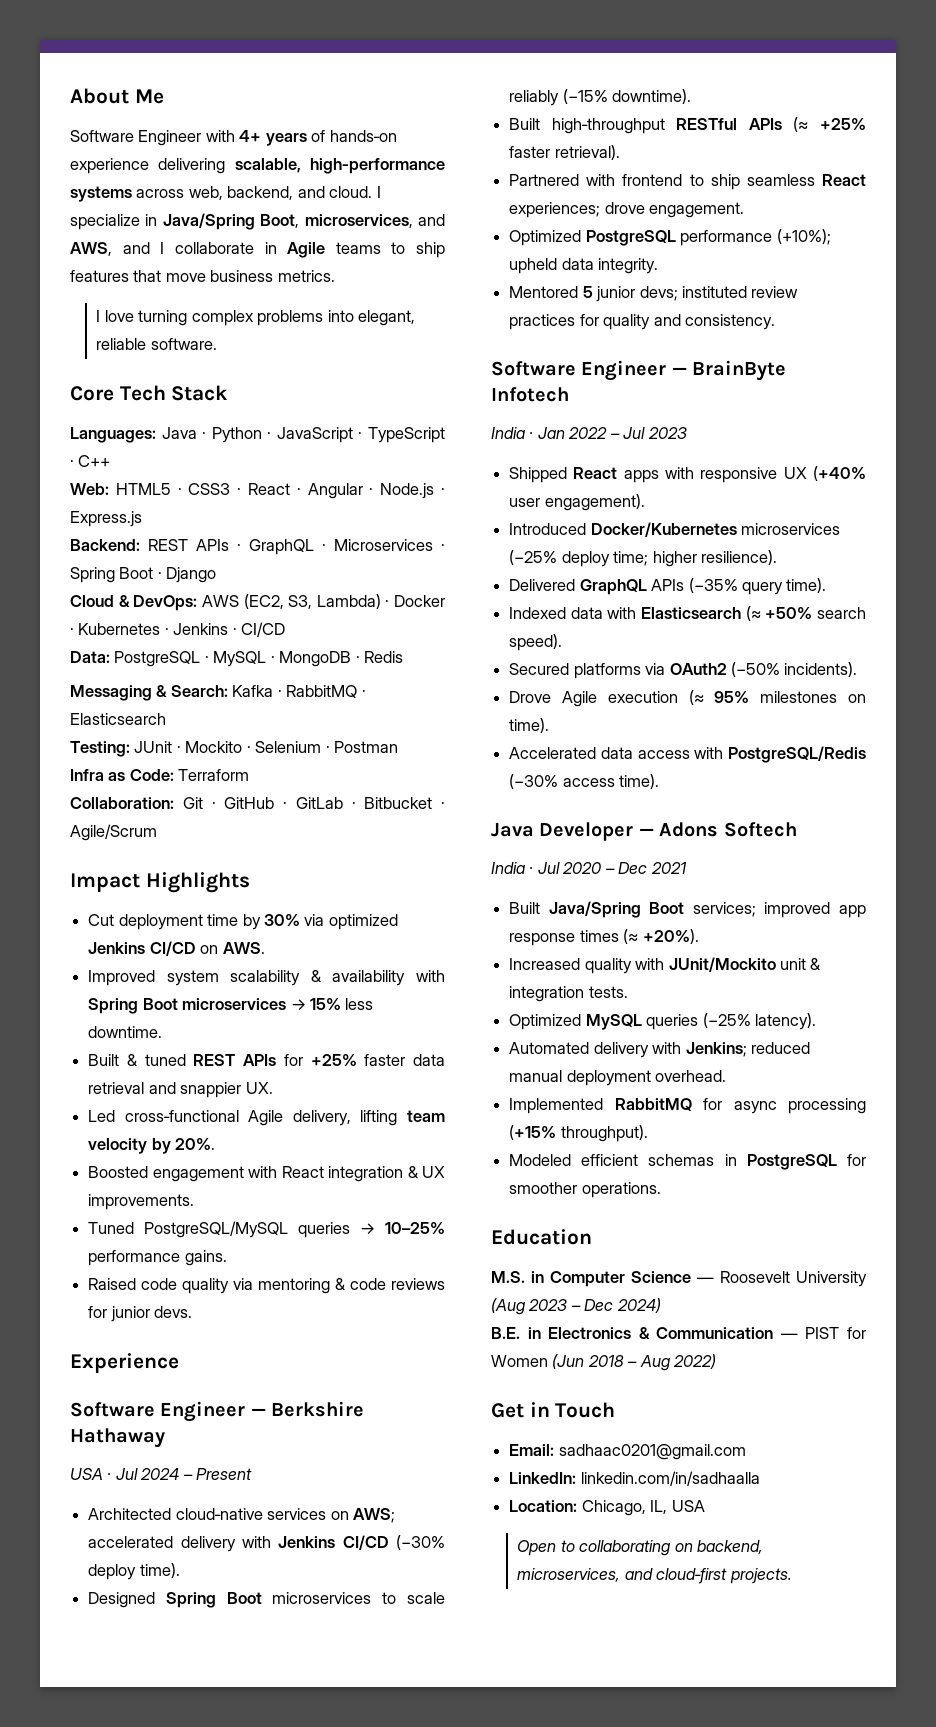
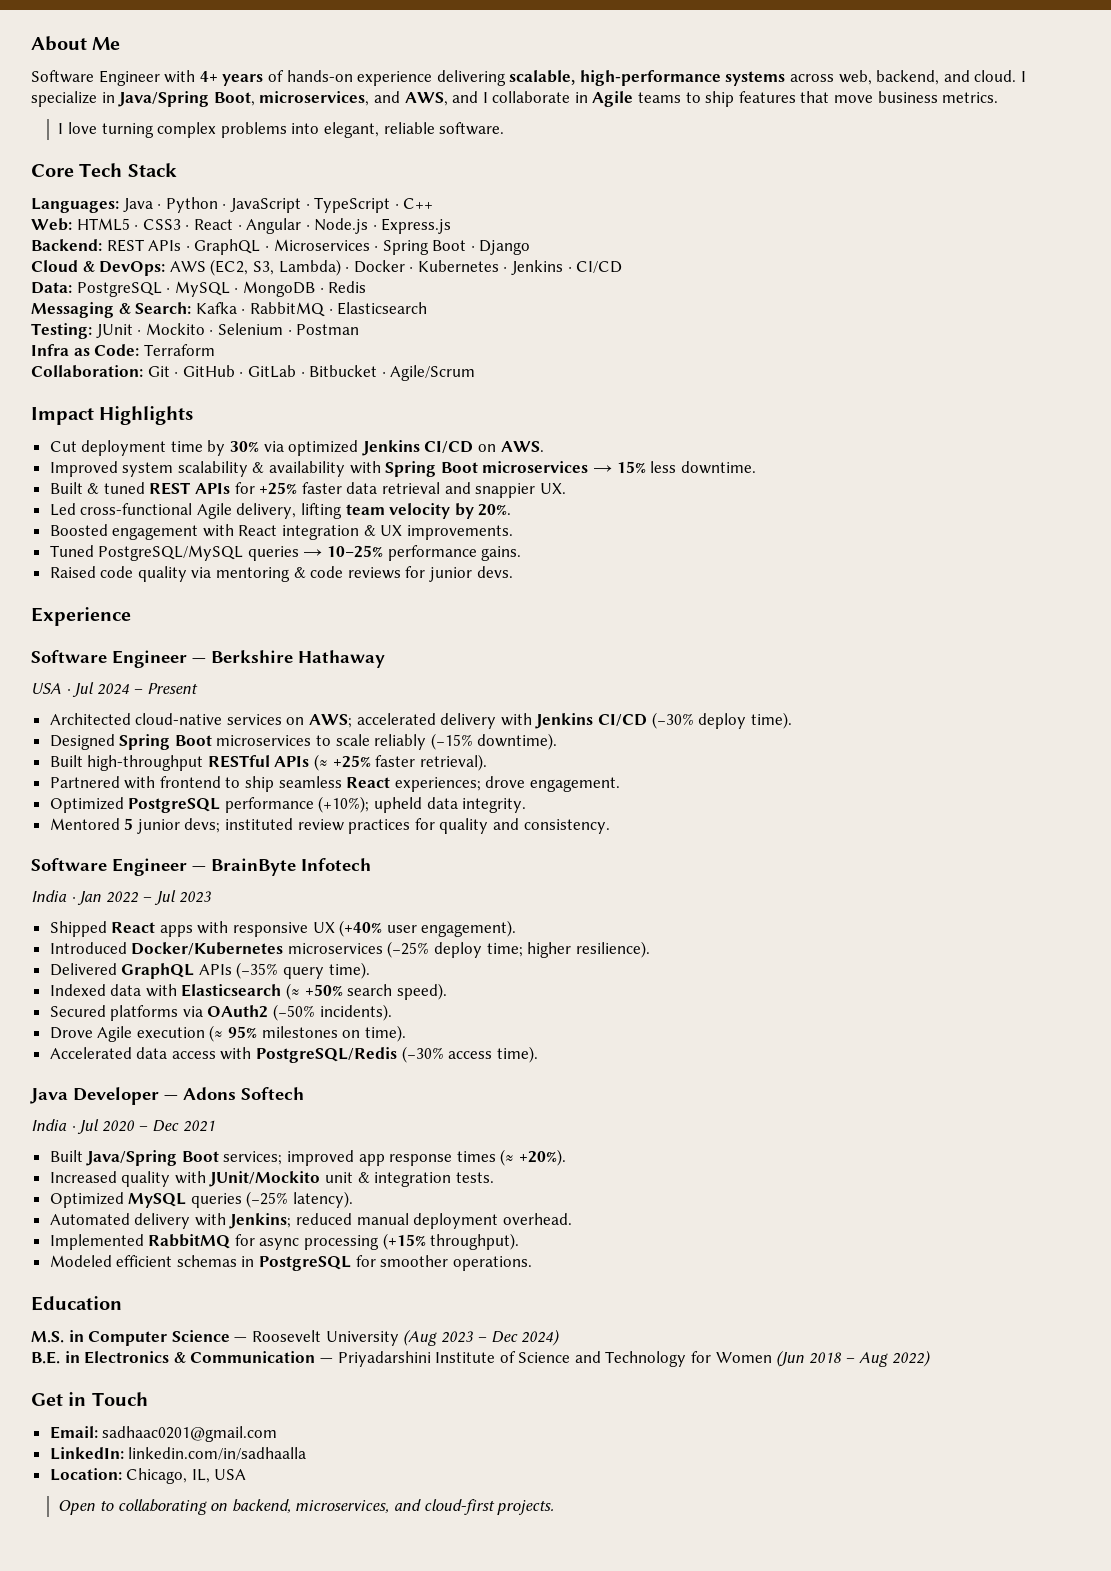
[805,1327,840,1339] PIST -> [337,1351,687,1367] Priyadarshini Institute of Science and Technology

